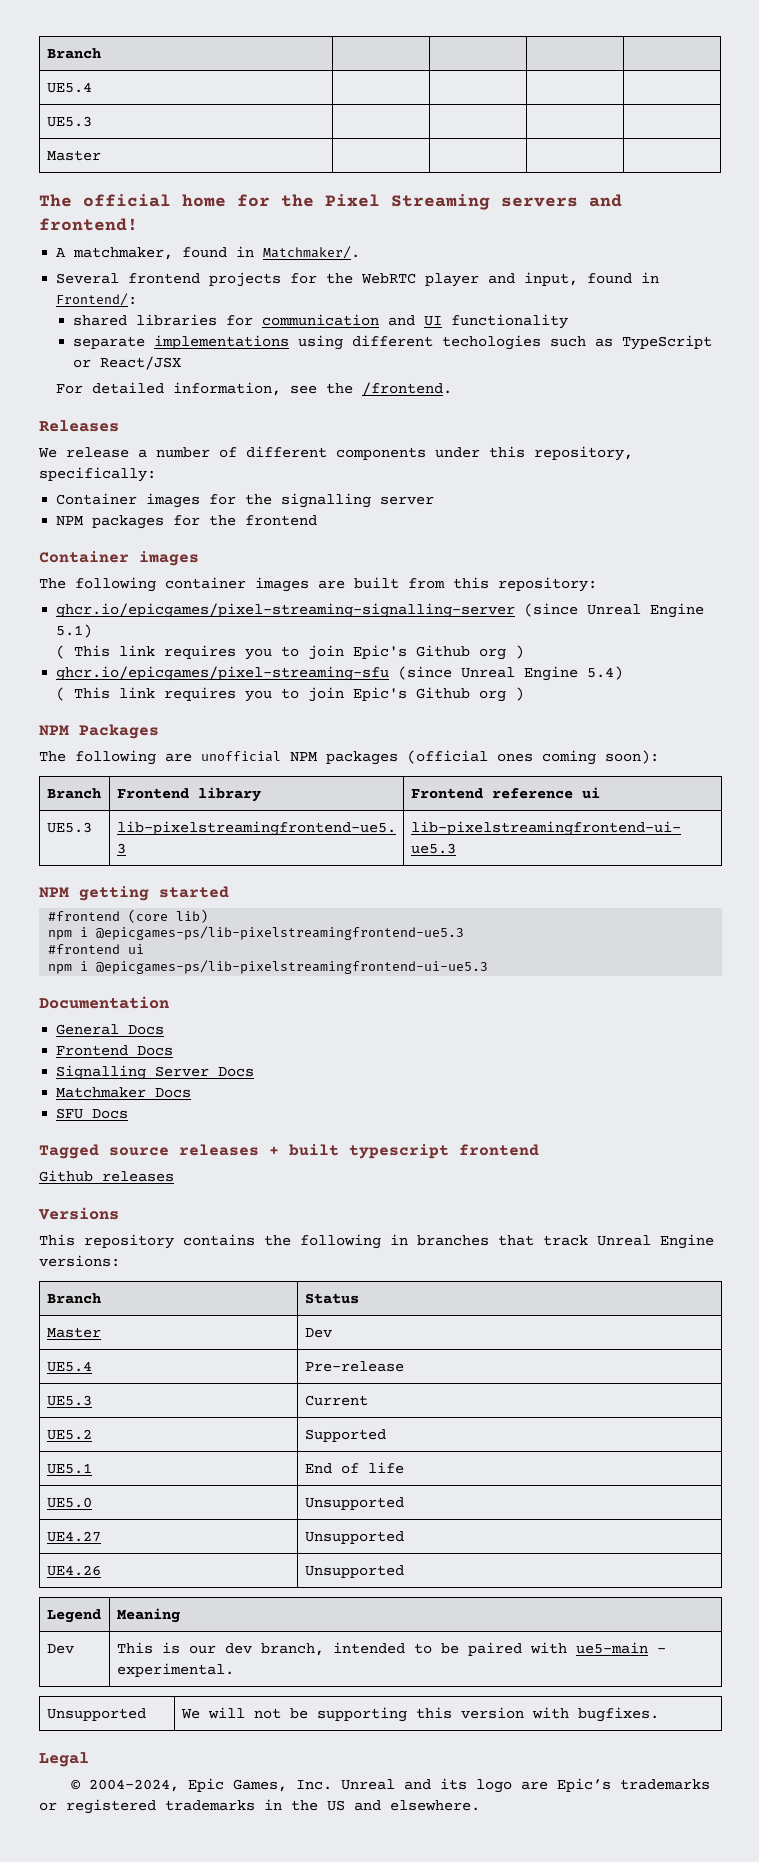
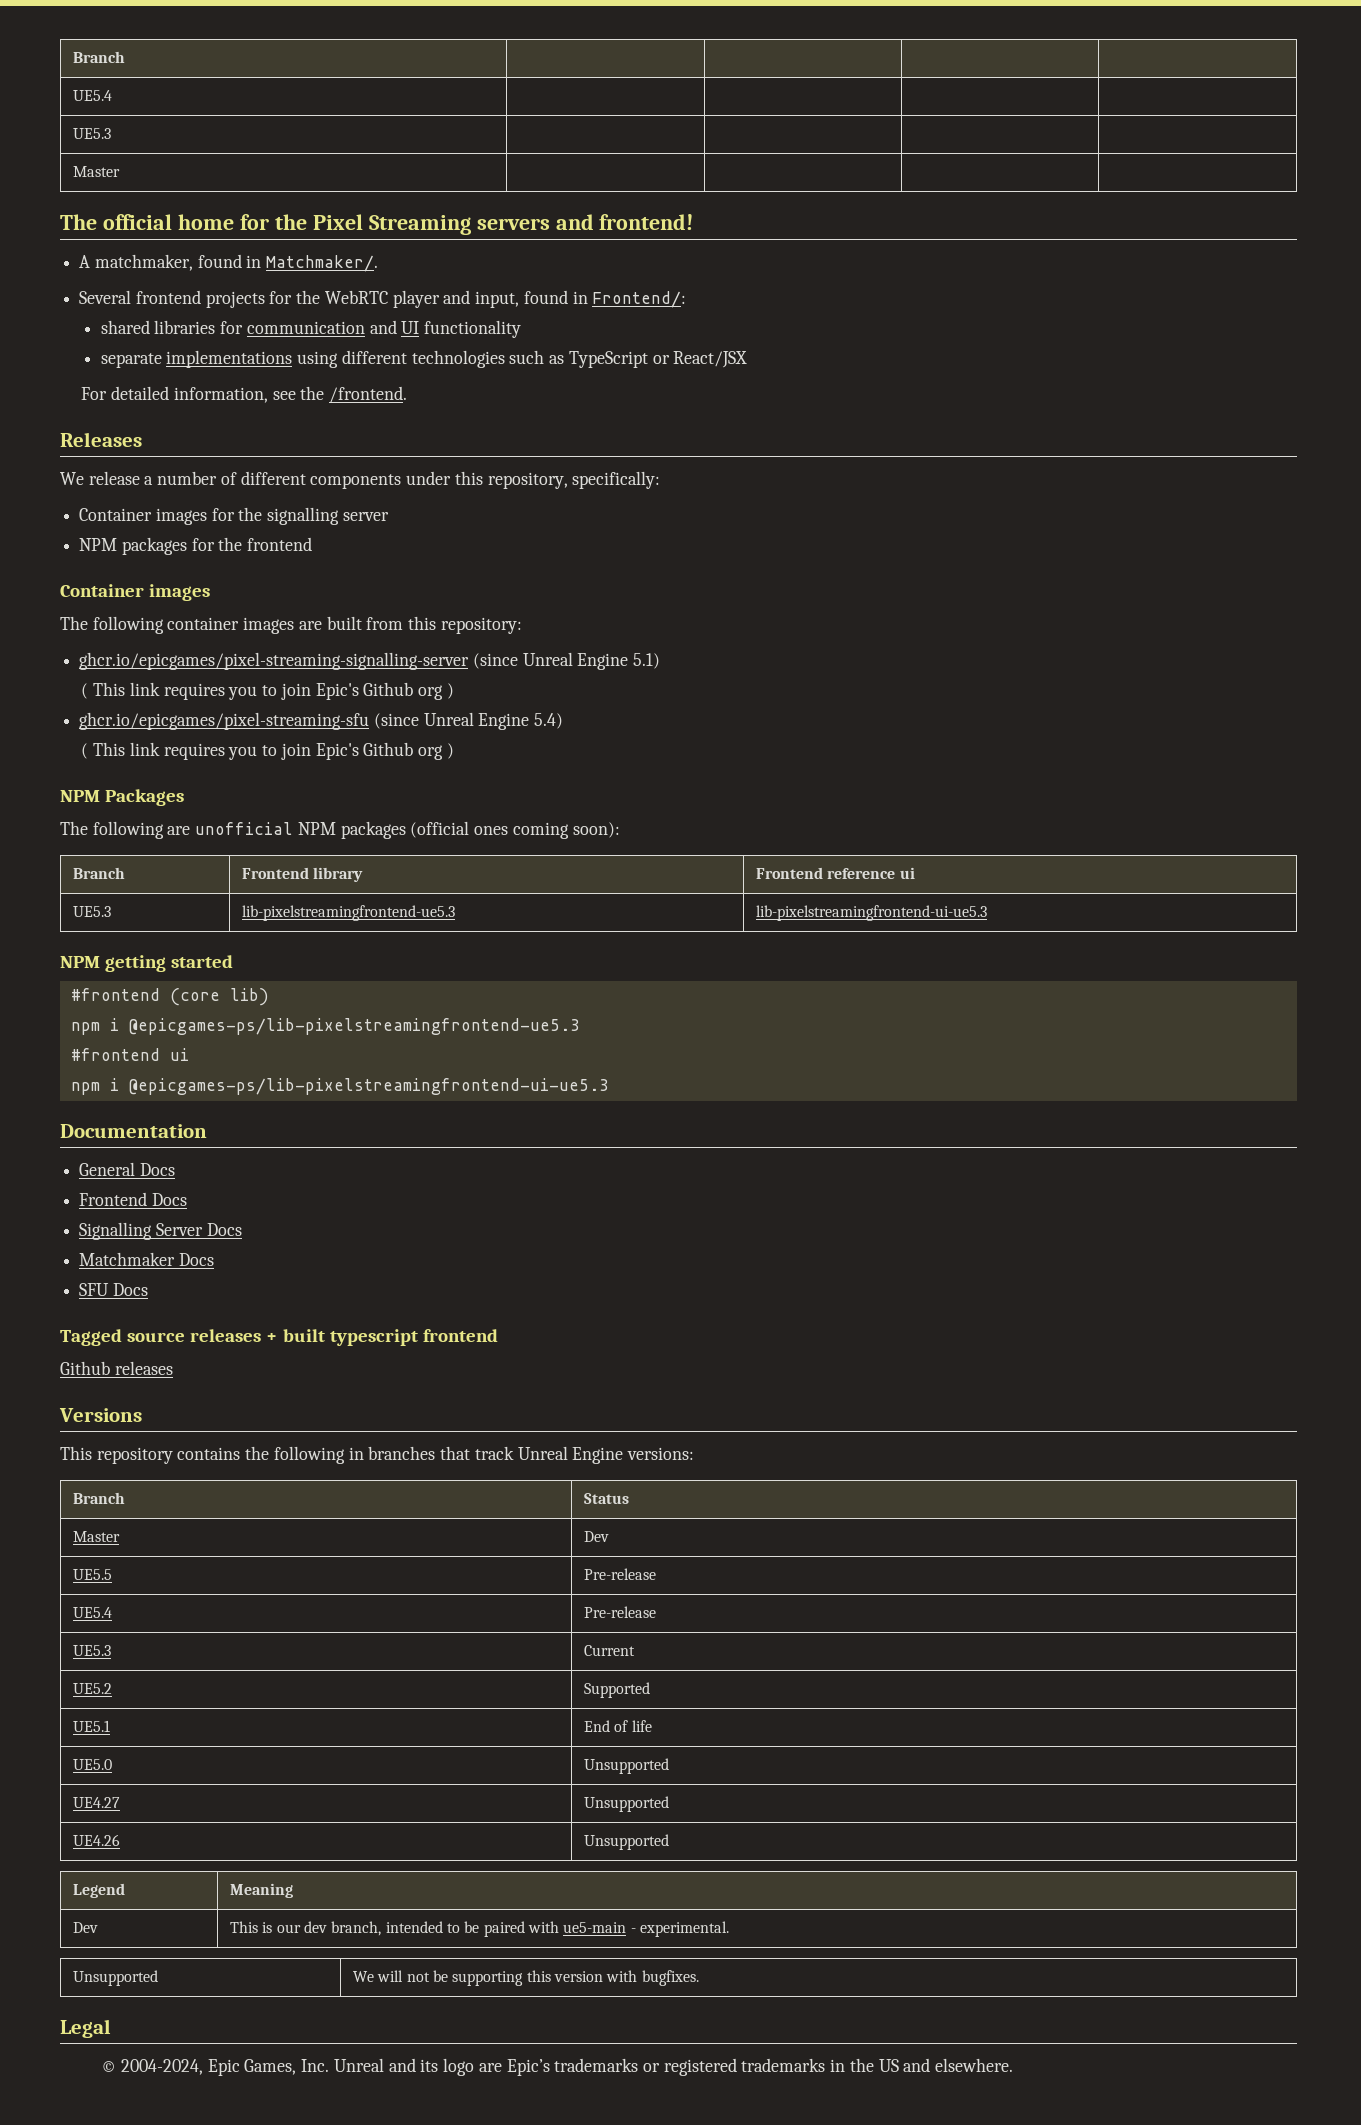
[442,335,542,350] techologies -> [411,350,505,368] technologies
(332, 1333) none -> [73,1569,113,1580] [584,1568,657,1580] // UE5.5 | Pre-release

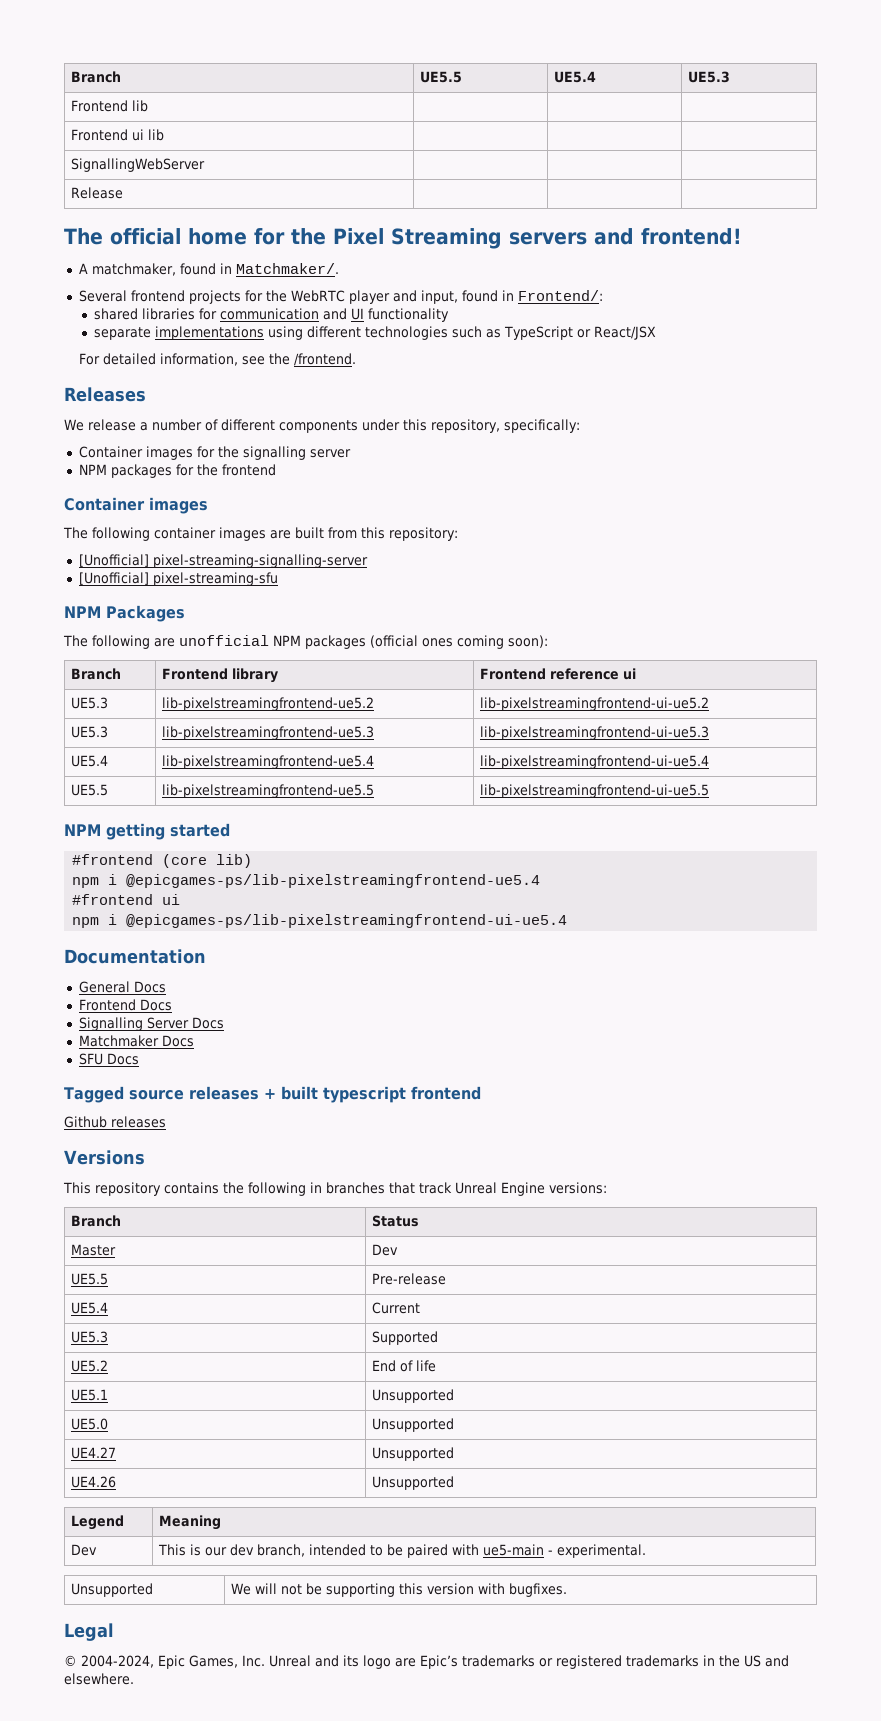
[73,51,126,63] [73,90,113,101] [73,128,112,139] [73,166,121,177] Branch | | | | // UE5.4 | | | | // UE5.3 | | | | // Master | -> [70,71,121,83] [419,71,462,83] [553,71,596,83] [687,71,730,83] [70,100,148,112] [70,129,164,141] [70,158,205,172] [70,187,123,199] Branch | UE5.5 | UE5.4 | UE5.3 // Frontend lib | | | // Frontend ui lib | | | // SignallingWebServer | | | // Release
[79,652,661,670] [81,682,454,700] [79,712,564,730] [81,742,454,760] ghcr.io/epicgames/pixel-streaming-signalling-server (since Unreal Engine 5.1) // ( This link requires you to join Epic's Github org ) // ghcr.io/epicgames/pixel-streaming-sfu (since Unreal Engine 5.4) // ( This link requires you to join Epic's Github org ) -> [78,554,368,568] [78,572,278,586] [Unofficial] pixel-streaming-signalling-server // [Unofficial] pixel-streaming-sfu
(915, 873) none -> [70,697,108,709] [161,697,374,711] [479,697,709,711] // UE5.3 | lib-pixelstreamingfrontend-ue5.2 | lib-pixelstreamingfrontend-ui-ue5.2
(988, 913) none -> [70,755,108,767] [161,755,374,769] [479,755,709,769] [70,784,108,796] [161,784,374,798] [479,784,709,798] // UE5.4 | lib-pixelstreamingfrontend-ue5.4 | lib-pixelstreamingfrontend-ui-ue5.4 // UE5.5 | lib-pixelstreamingfrontend-ue5.5 | lib-pixelstreamingfrontend-ui-ue5.5
[128,1018,580,1035] @epicgames-ps/lib-pixelstreamingfrontend-ue5.3 -> [126,874,541,888] @epicgames-ps/lib-pixelstreamingfrontend-ue5.4
[128,1078,609,1095] @epicgames-ps/lib-pixelstreamingfrontend-ui-ue5.3 -> [126,914,568,928] @epicgames-ps/lib-pixelstreamingfrontend-ui-ue5.4
[584,1606,657,1618] [73,1645,112,1656] [584,1645,636,1656] Pre-release // UE5.3 | Current -> [371,1302,420,1314] [70,1331,108,1343] [371,1331,438,1345] Current // UE5.3 | Supported
[584,1682,651,1698] [73,1720,111,1732] | Supported // UE5.1 -> (108, 1366) none
(652, 1726) none -> [70,1389,108,1401] [371,1389,454,1403] // UE5.1 | Unsupported

